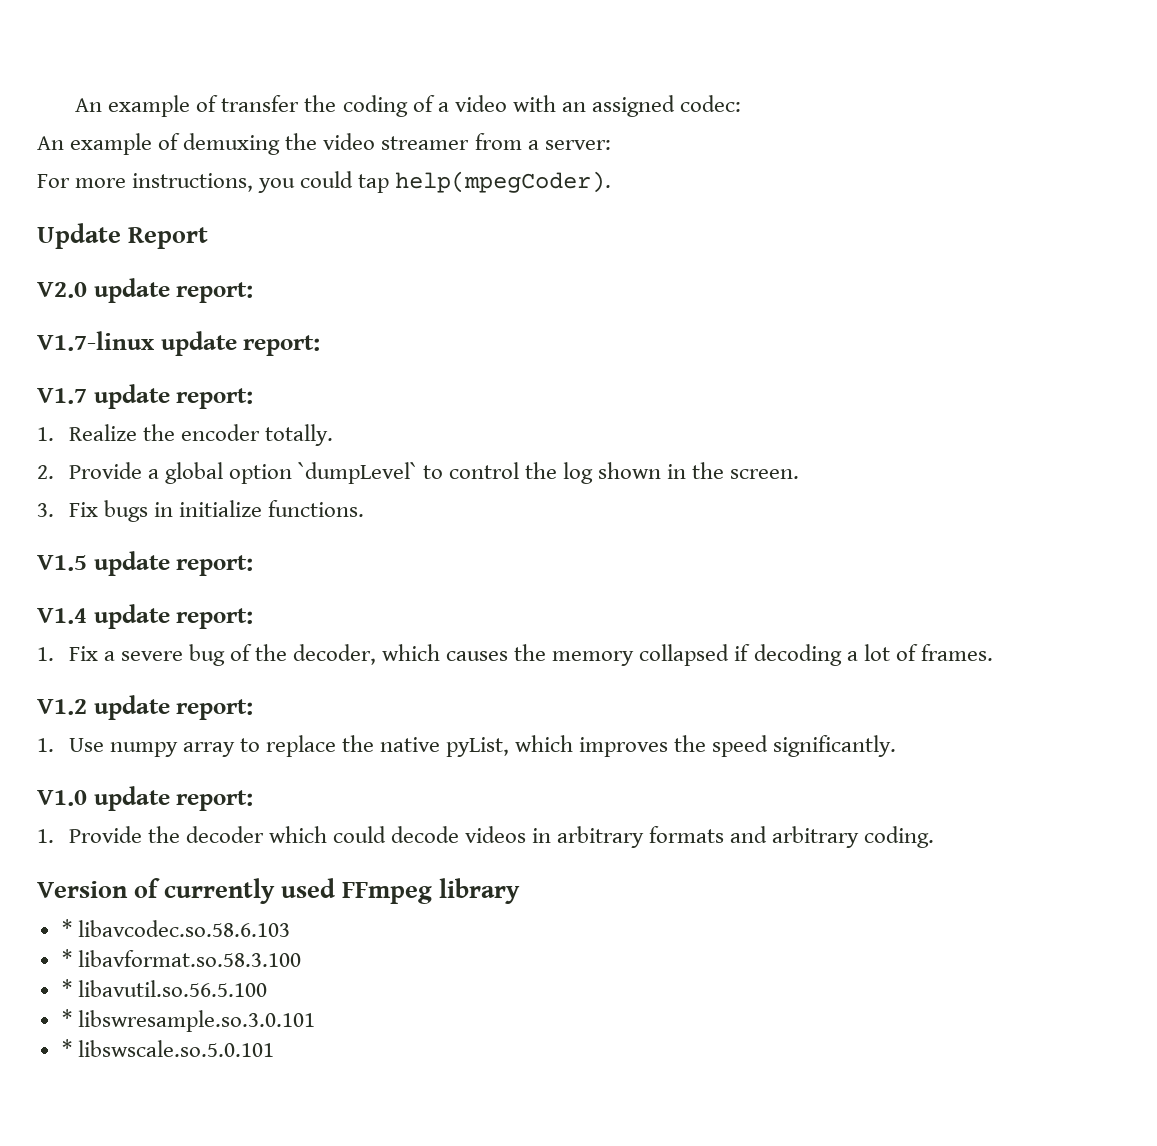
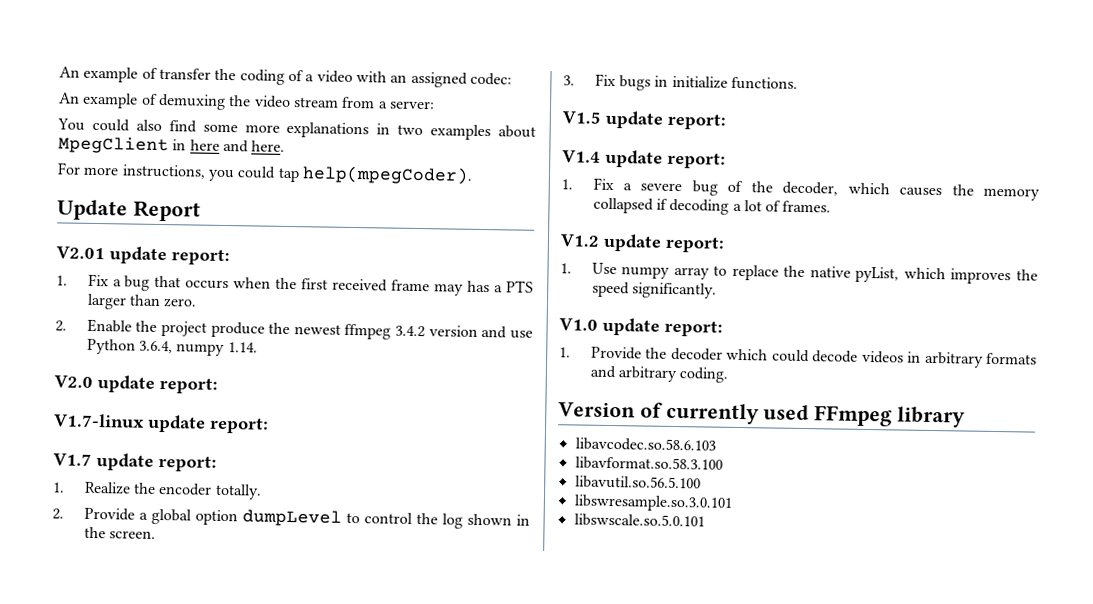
[381,136,470,150] streamer -> [292,97,339,108] stream
(611, 145) none -> [57,118,536,141] [58,136,286,155] // You could also find some more explanations in two examples about MpegClient in here and here.
(209, 238) none -> [56,246,230,266] [56,273,534,296] [86,293,198,310] [55,318,533,340] [86,338,258,357] // V2.01 update report: // 1. Fix a bug that occurs when the first received frame may has a PTS larger than zero. // 2. Enable the project produce the newest ffmpeg 3.4.2 version and use Python 3.6.4, numpy 1.14.
[297,462,417,484] `dumpLevel` -> [241,509,342,527] dumpLevel
[61,919,72,937] * -> (966, 417) none
[61,949,72,967] * -> (716, 444) none
[61,979,72,997] * -> (723, 463) none
[61,1009,72,1027] * -> (701, 482) none
[61,1039,72,1057] * -> (732, 503) none

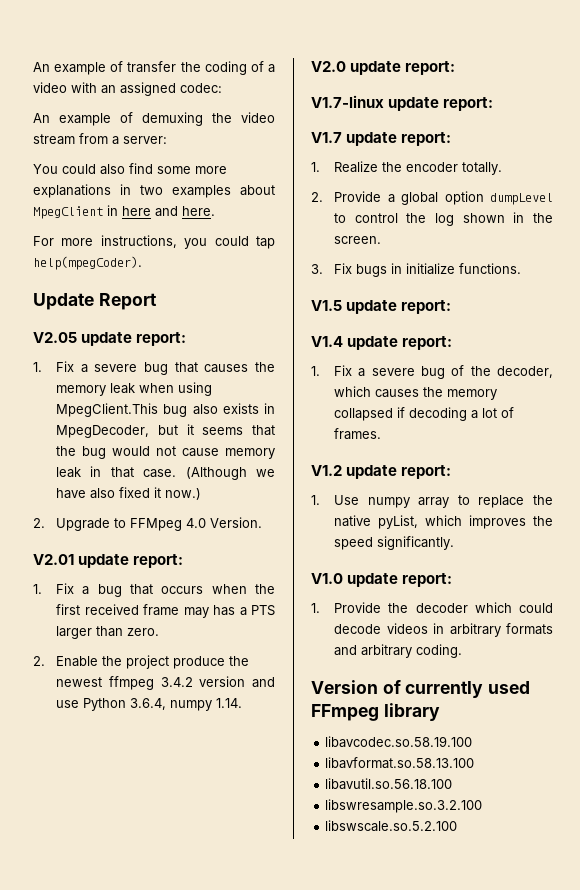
(201, 211) none -> [33,332,187,346] [33,361,275,375] [56,382,213,396] [56,403,275,417] [56,424,275,438] [56,446,275,459] [56,466,275,480] [56,487,202,500] [33,517,263,531] // V2.05 update report: // 1. Fix a severe bug that causes the memory leak when using MpegClient.This bug also exists in MpegDecoder, but it seems that the bug would not cause memory leak in that case. (Although we have also fixed it now.) // 2. Upgrade to FFMpeg 4.0 Version.
[574,437,716,452] [574,456,723,471] [574,475,701,490] [573,494,732,512] [573,513,705,528] libavcodec.so.58.6.103 // libavformat.so.58.3.100 // libavutil.so.56.5.100 // libswresample.so.3.0.101 // libswscale.so.5.0.101 -> [325,736,473,748] [325,757,475,769] [325,778,453,790] [325,799,483,813] [325,820,458,832] libavcodec.so.58.19.100 // libavformat.so.58.13.100 // libavutil.so.56.18.100 // libswresample.so.3.2.100 // libswscale.so.5.2.100

